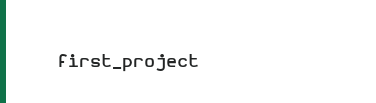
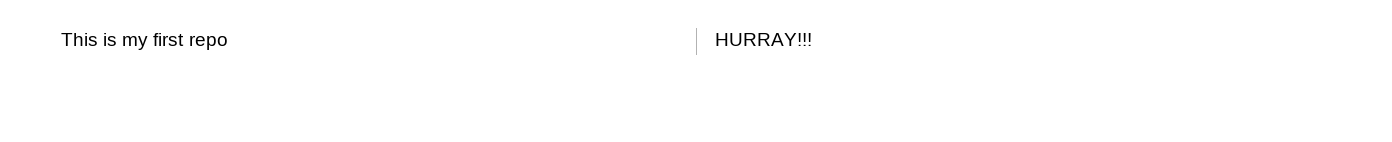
[57,54,199,72] first_project -> [61,33,228,50] [715,33,812,46] This is my first repo // HURRAY!!!

